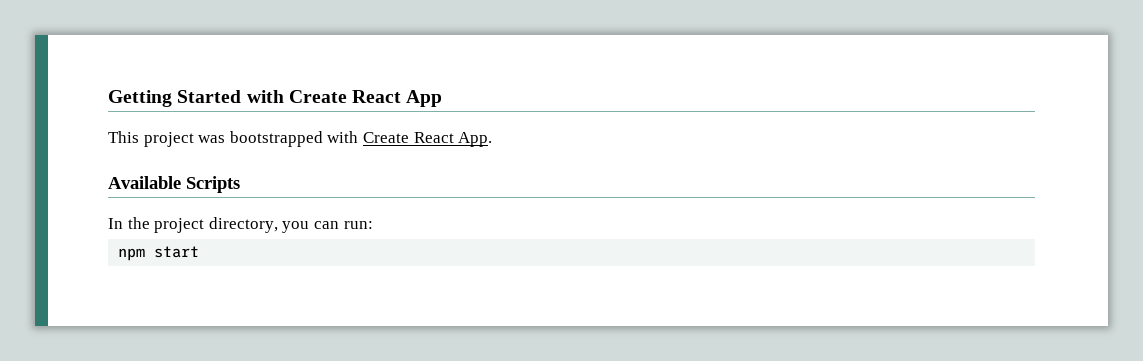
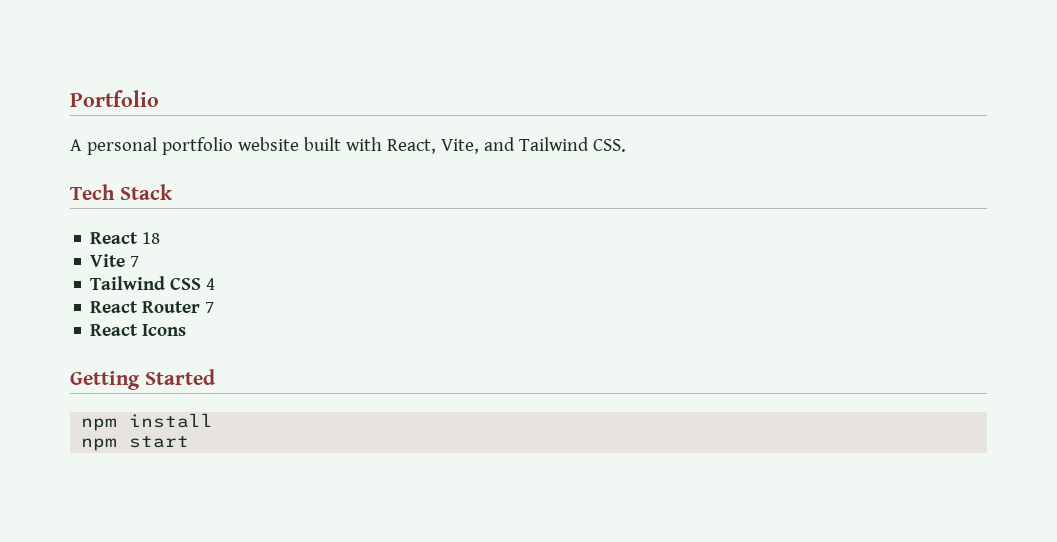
[108,90,443,107] [108,131,493,147] [108,176,240,193] [108,217,373,233] Getting Started with Create React App // This project was bootstrapped with Create React App. // Available Scripts // In the project directory, you can run: -> [70,90,159,107] [70,137,626,155] [70,184,173,200] [90,232,161,244] [90,254,140,267] [90,276,216,290] [90,301,215,313] [90,324,187,336] [70,369,215,390] [81,413,214,431] Portfolio // A personal portfolio website built with React, Vite, and Tailwind CSS. // Tech Stack // React 18 // Vite 7 // Tailwind CSS 4 // React Router 7 // React Icons // Getting Started // npm install

